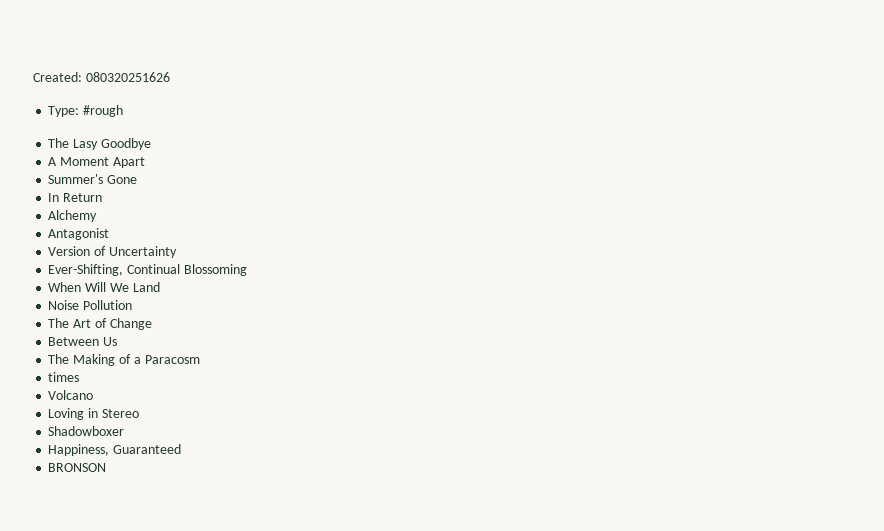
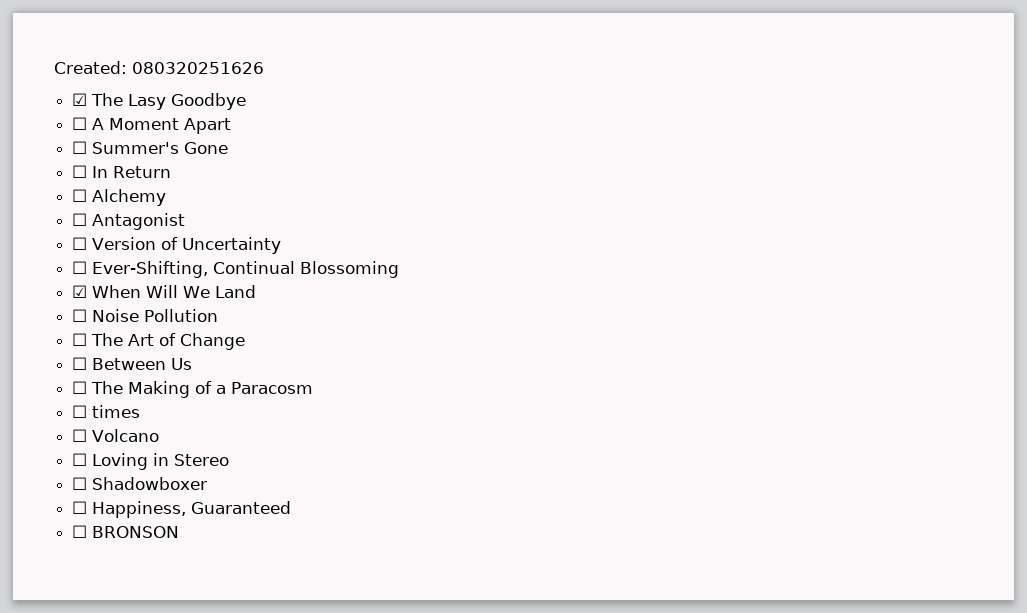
[48,105,124,117] Type: #rough // -> [72,93,88,106] ☑
(151, 144) none -> [72,117,88,130] ☐
(145, 162) none -> [72,141,88,154] ☐
(138, 179) none -> [72,165,88,178] ☐
(103, 197) none -> [72,189,88,202] ☐
(98, 216) none -> [72,213,88,226] ☐
(110, 234) none -> [72,237,88,250] ☐
(177, 252) none -> [72,261,88,274] ☐
(247, 270) none -> [72,285,88,298] ☑
(160, 287) none -> [72,309,88,322] ☐
(133, 305) none -> [72,333,88,346] ☐
(152, 324) none -> [72,357,88,370] ☐
(118, 341) none -> [72,381,88,394] ☐
(200, 359) none -> [72,405,88,418] ☐
(80, 377) none -> [72,429,88,442] ☐
(94, 395) none -> [72,453,88,466] ☐
(139, 413) none -> [72,477,88,490] ☐
(125, 431) none -> [72,501,88,514] ☐
(182, 449) none -> [72,525,88,538] ☐

